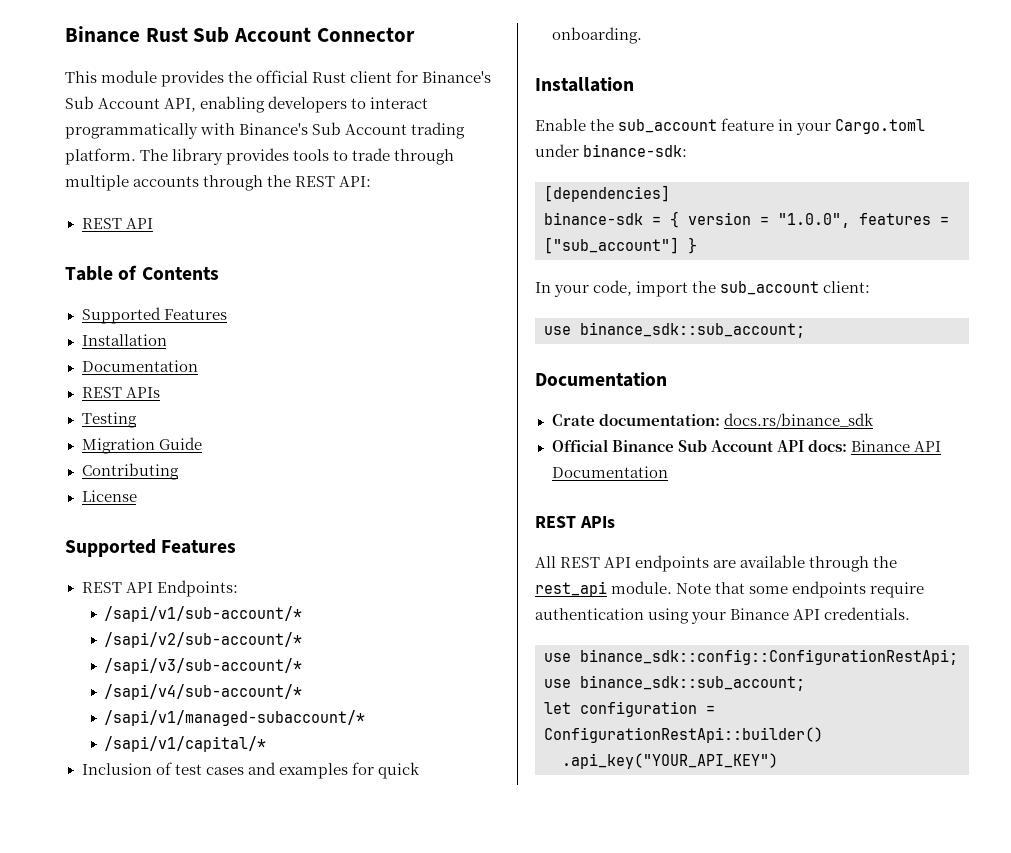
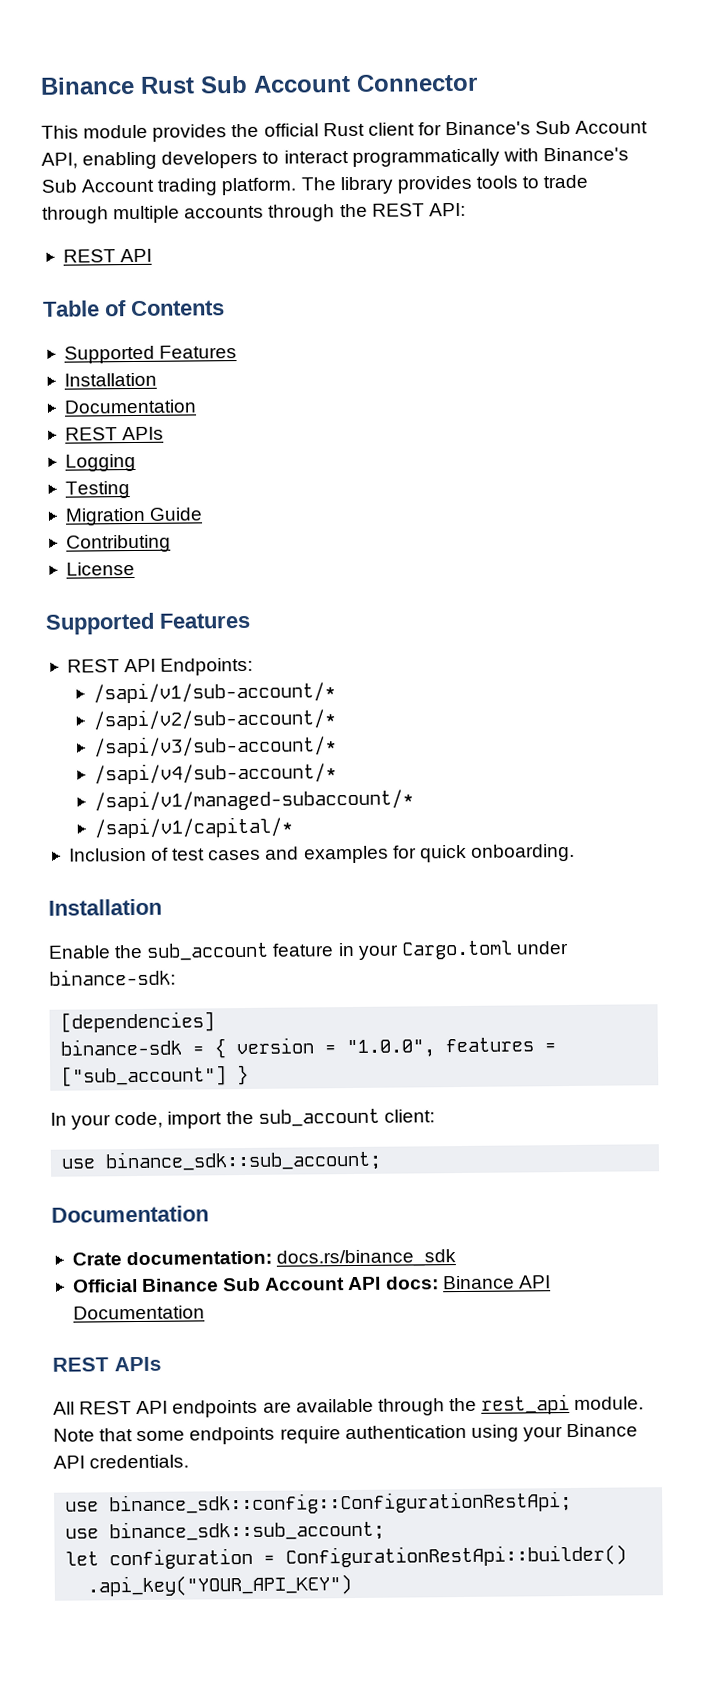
(160, 392) none -> [64,453,136,472] // Logging

